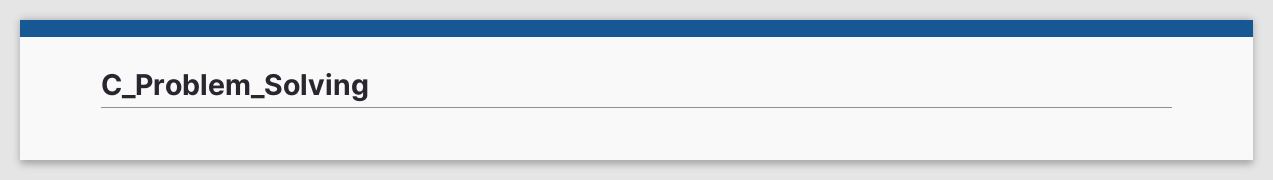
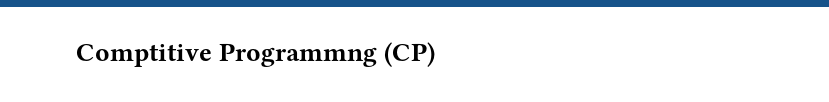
[101,72,369,102] C_Problem_Solving -> [76,42,436,67] Comptitive Programmng (CP)

